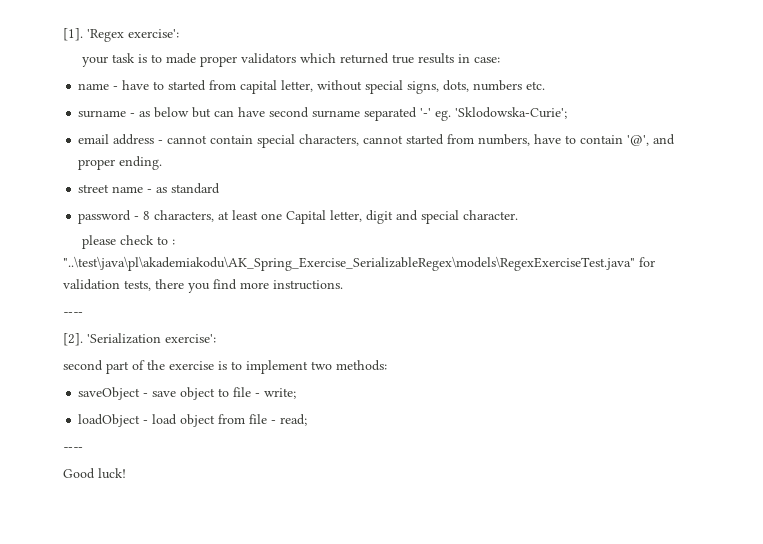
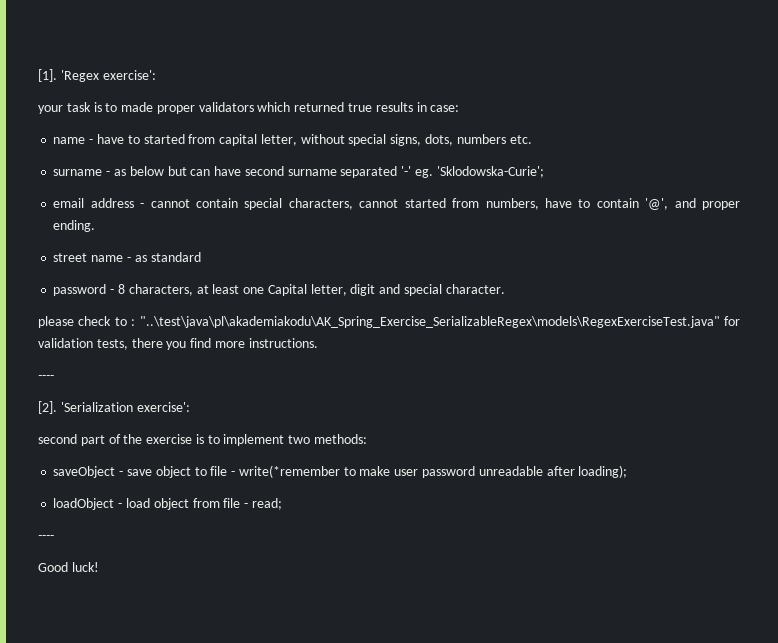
[264,388,297,399] write; -> [238,465,628,478] write(*remember to make user password unreadable after loading);

